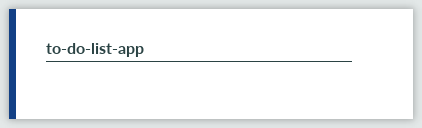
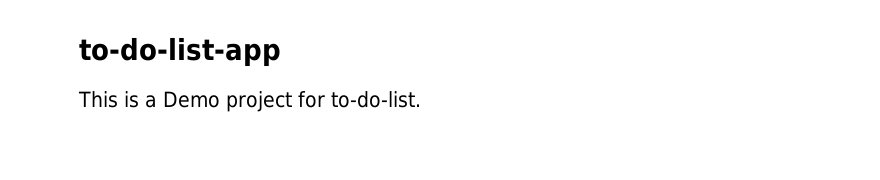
(144, 50) none -> [78,91,421,112] // This is a Demo project for to-do-list.

